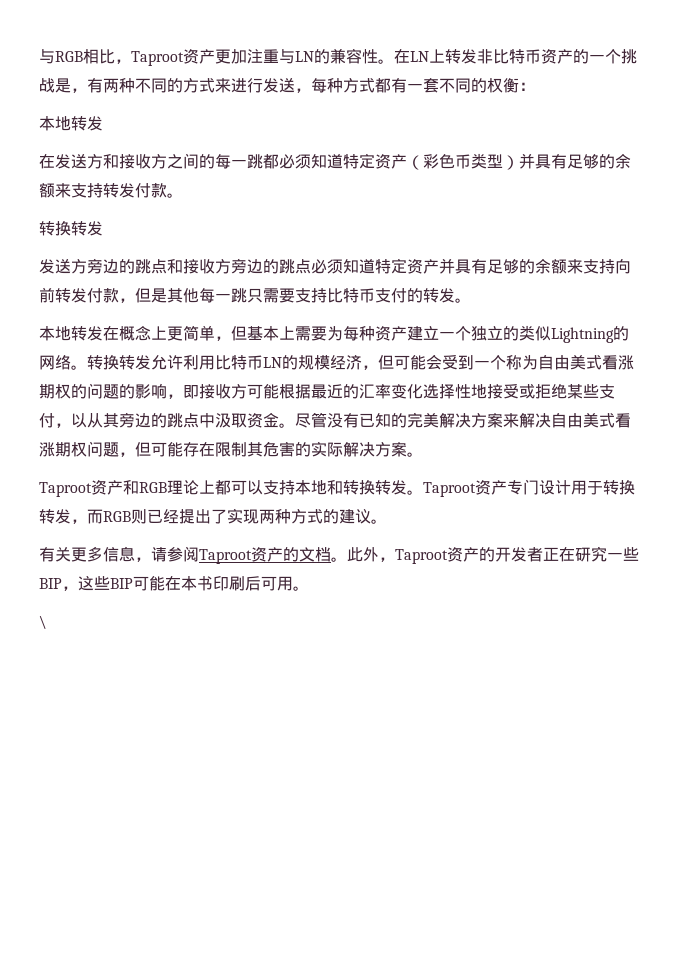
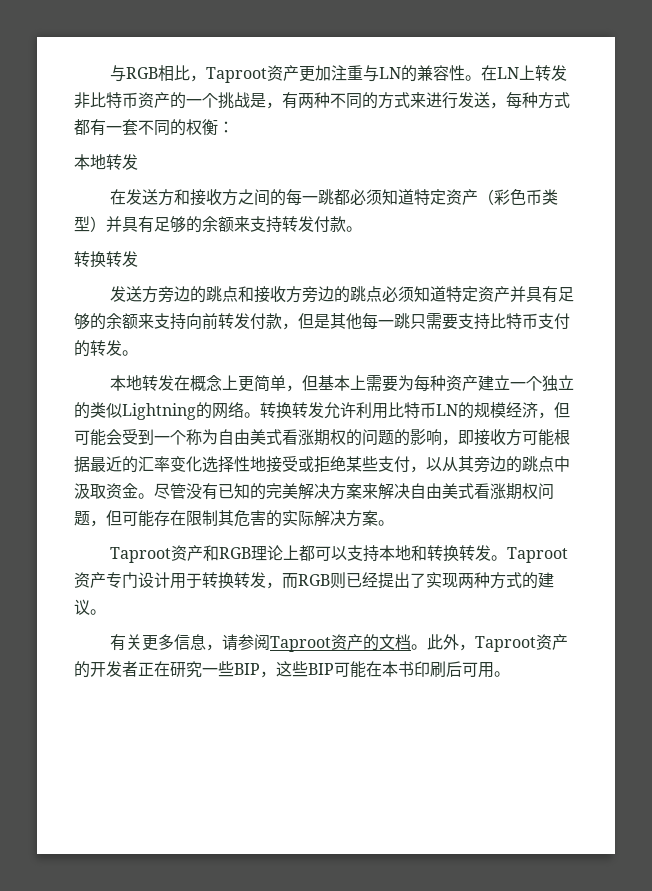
[39,615,47,629] // \ -> (510, 674) none

